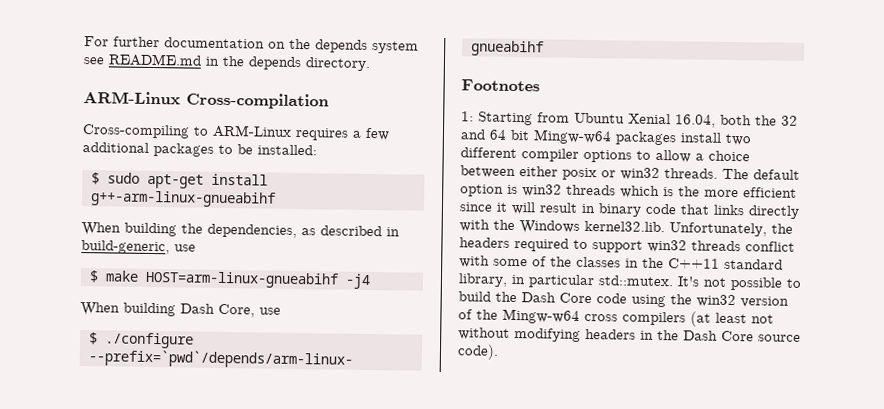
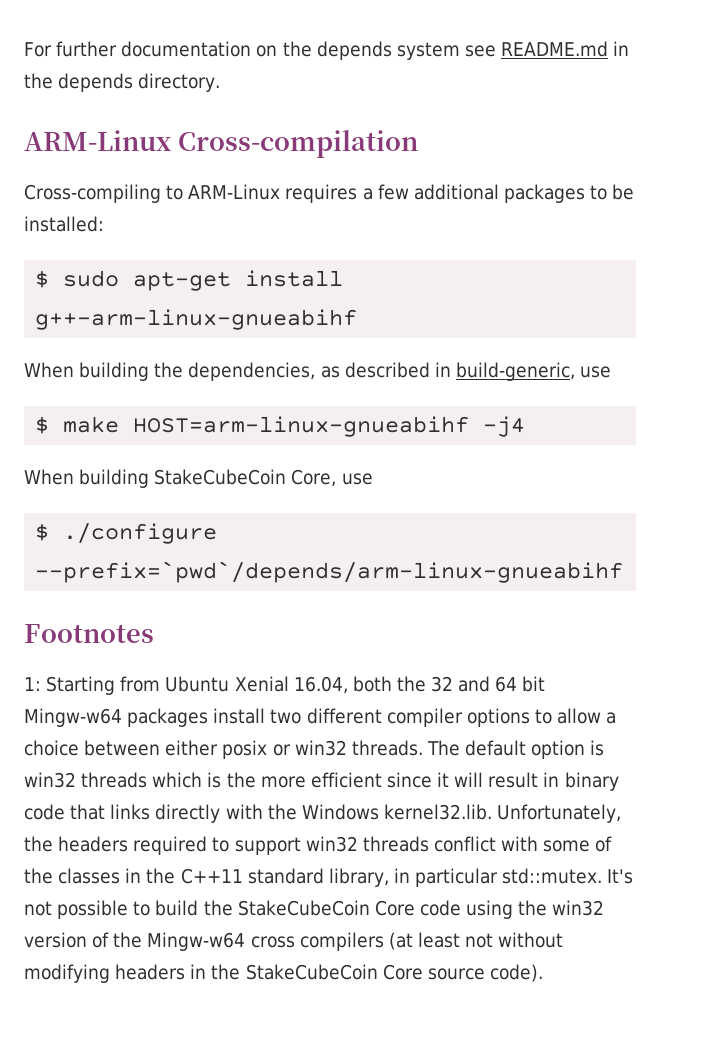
[180,303,215,314] Dash -> [154,469,287,485] StakeCubeCoin
[521,292,556,303] Dash -> [237,900,370,916] StakeCubeCoin
[683,330,718,341] Dash -> [245,964,378,980] StakeCubeCoin

